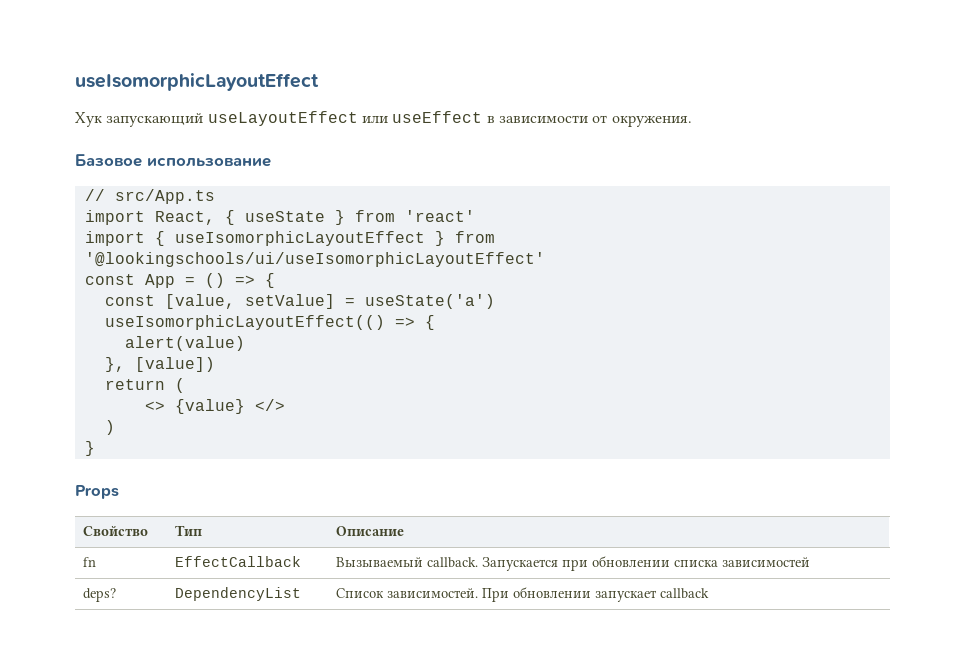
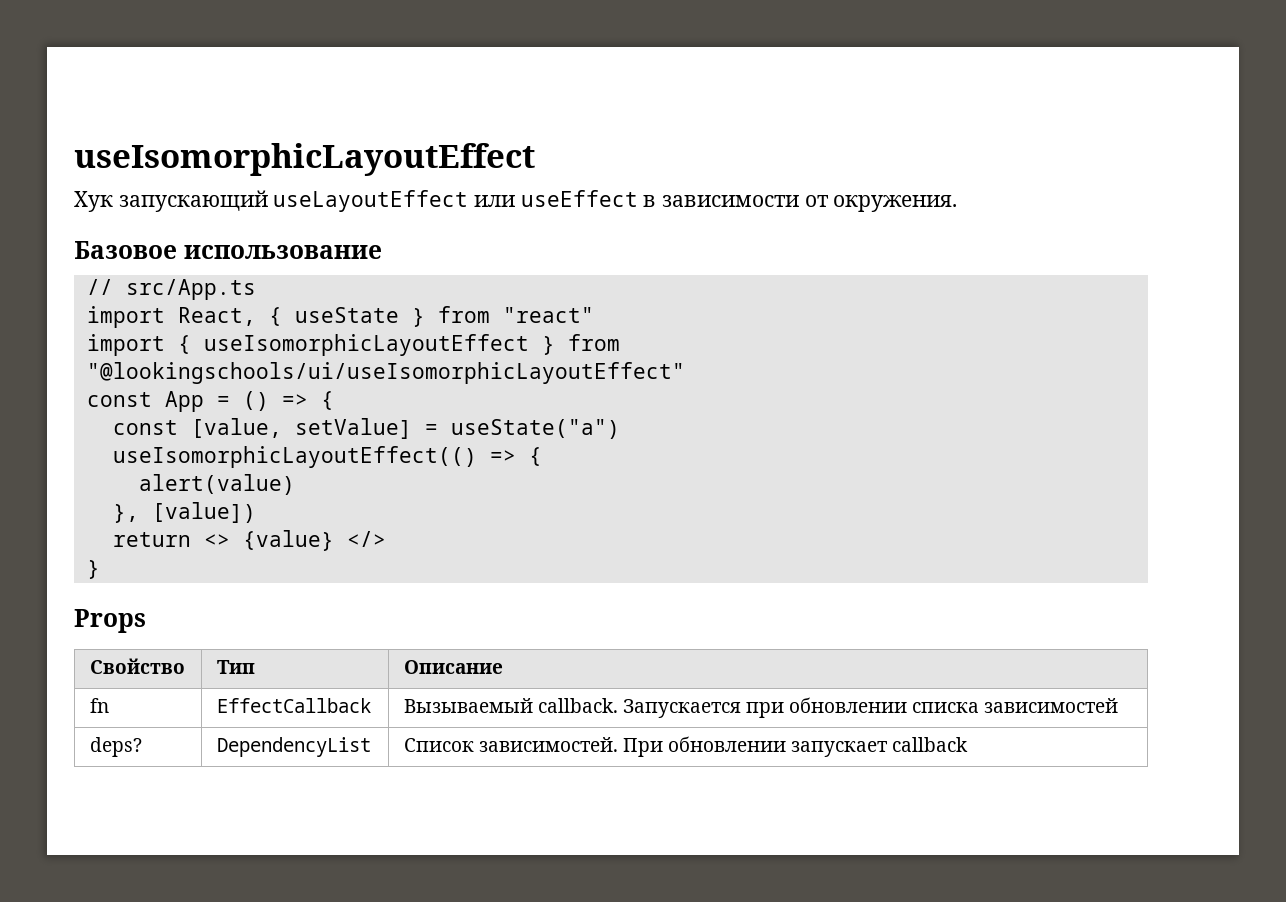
[404,210,475,222] 'react' -> [502,307,594,323] "react"
[84,252,545,267] '@lookingschools/ui/useIsomorphicLayoutEffect' -> [86,362,685,384] "@lookingschools/ui/useIsomorphicLayoutEffect"
[364,294,495,309] useState('a') -> [450,419,620,439] useState("a")
[174,378,185,393] ( // -> (191, 539) none
[104,420,115,435] // ) -> (386, 539) none

